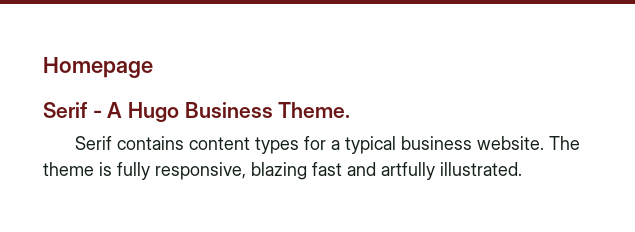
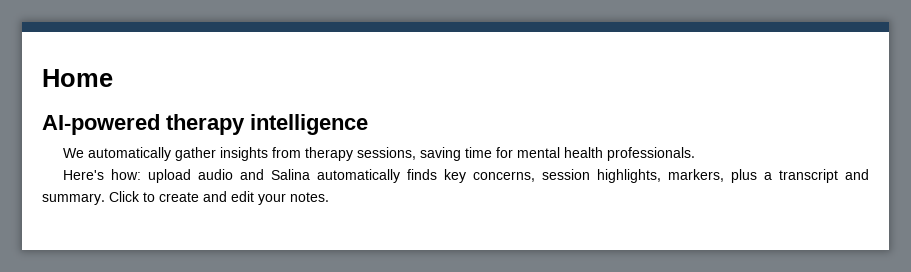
[43,57,153,78] [43,102,351,122] [75,136,581,154] [43,162,522,180] Homepage // Serif - A Hugo Business Theme. // Serif contains content types for a typical business website. The theme is fully responsive, blazing fast and artfully illustrated. -> [42,69,113,87] [42,114,368,135] [63,147,696,161] [63,169,869,183] [42,191,329,205] Home // AI-powered therapy intelligence // We automatically gather insights from therapy sessions, saving time for mental health professionals. // Here's how: upload audio and Salina automatically finds key concerns, session highlights, markers, plus a transcript and summary. Click to create and edit your notes.

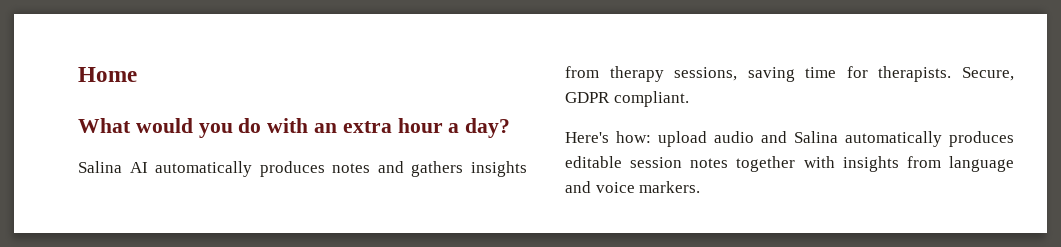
[42,114,368,135] [63,147,217,161] AI-powered therapy intelligence // We automatically gather -> [78,118,511,138] [78,161,464,177] What would you do with an extra hour a day? // Salina AI automatically produces notes and gathers
[517,147,696,161] mental health professionals. -> [878,66,1014,82] [565,91,689,107] therapists. Secure, GDPR compliant.
[407,169,869,183] [42,191,329,205] finds key concerns, session highlights, markers, plus a transcript and summary. Click to create and edit your notes. -> [949,131,1014,147] [565,156,1014,172] [565,181,701,193] produces editable session notes together with insights from language and voice markers.

